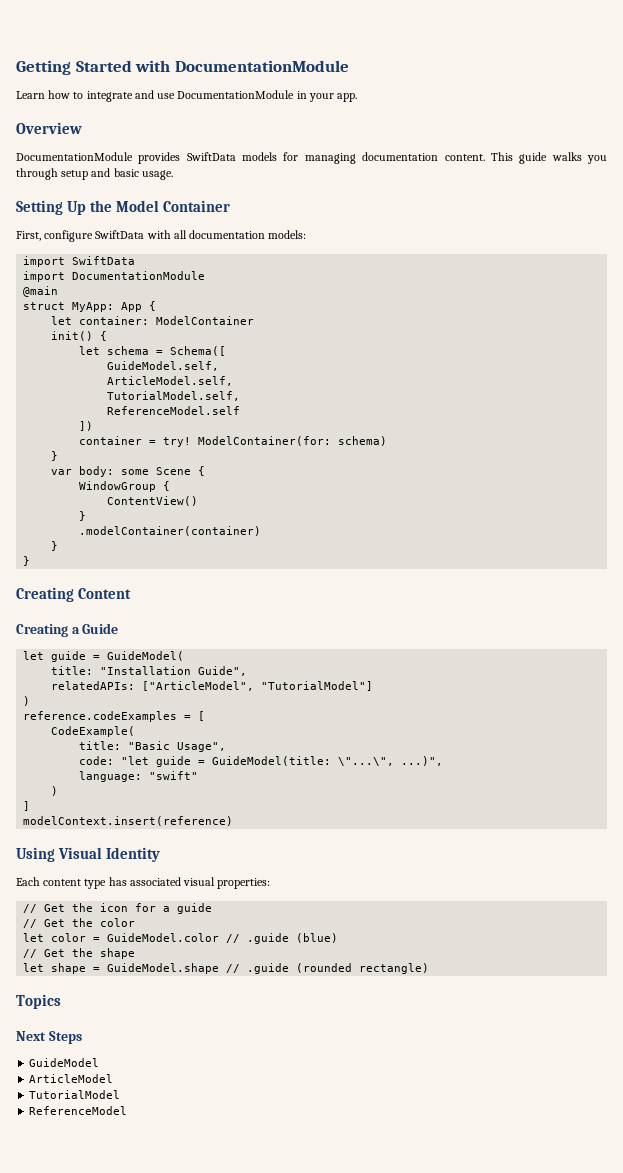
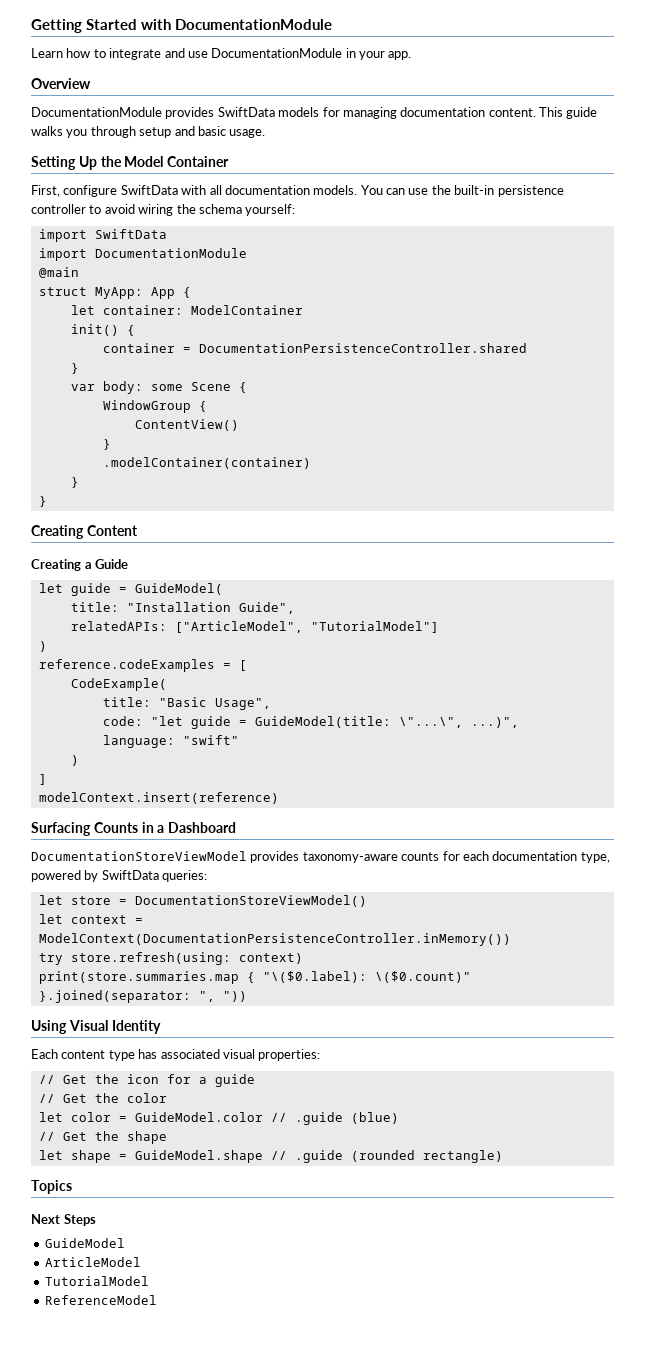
[268,230,307,239] models: -> [313,185,564,197] [31,204,296,216] models. You can use the built-in persistence controller to avoid wiring the schema yourself:
[79,346,227,356] [107,361,220,371] [107,376,234,386] [107,391,241,401] [107,406,241,415] [79,421,94,431] // let schema = Schema([ // GuideModel.self, // ArticleModel.self, // TutorialModel.self, // ReferenceModel.self // ]) -> (135, 330) none
[163,436,388,447] try! ModelContainer(for: schema) -> [198,343,527,353] DocumentationPersistenceController.shared
(234, 821) none -> [31,822,237,836] [31,851,610,863] [31,870,208,882] [38,895,367,907] [38,914,143,924] [38,933,511,946] [38,952,303,965] [38,971,471,984] [38,990,247,1003] // Surfacing Counts in a Dashboard // DocumentationStoreViewModel provides taxonomy-aware counts for each documentation type, powered by SwiftData queries: // let store = DocumentationStoreViewModel() // let context = ModelContext(DocumentationPersistenceController.inMemory()) // try store.refresh(using: context) // print(store.summaries.map { "\($0.label): \($0.count)" }.joined(separator: ", "))

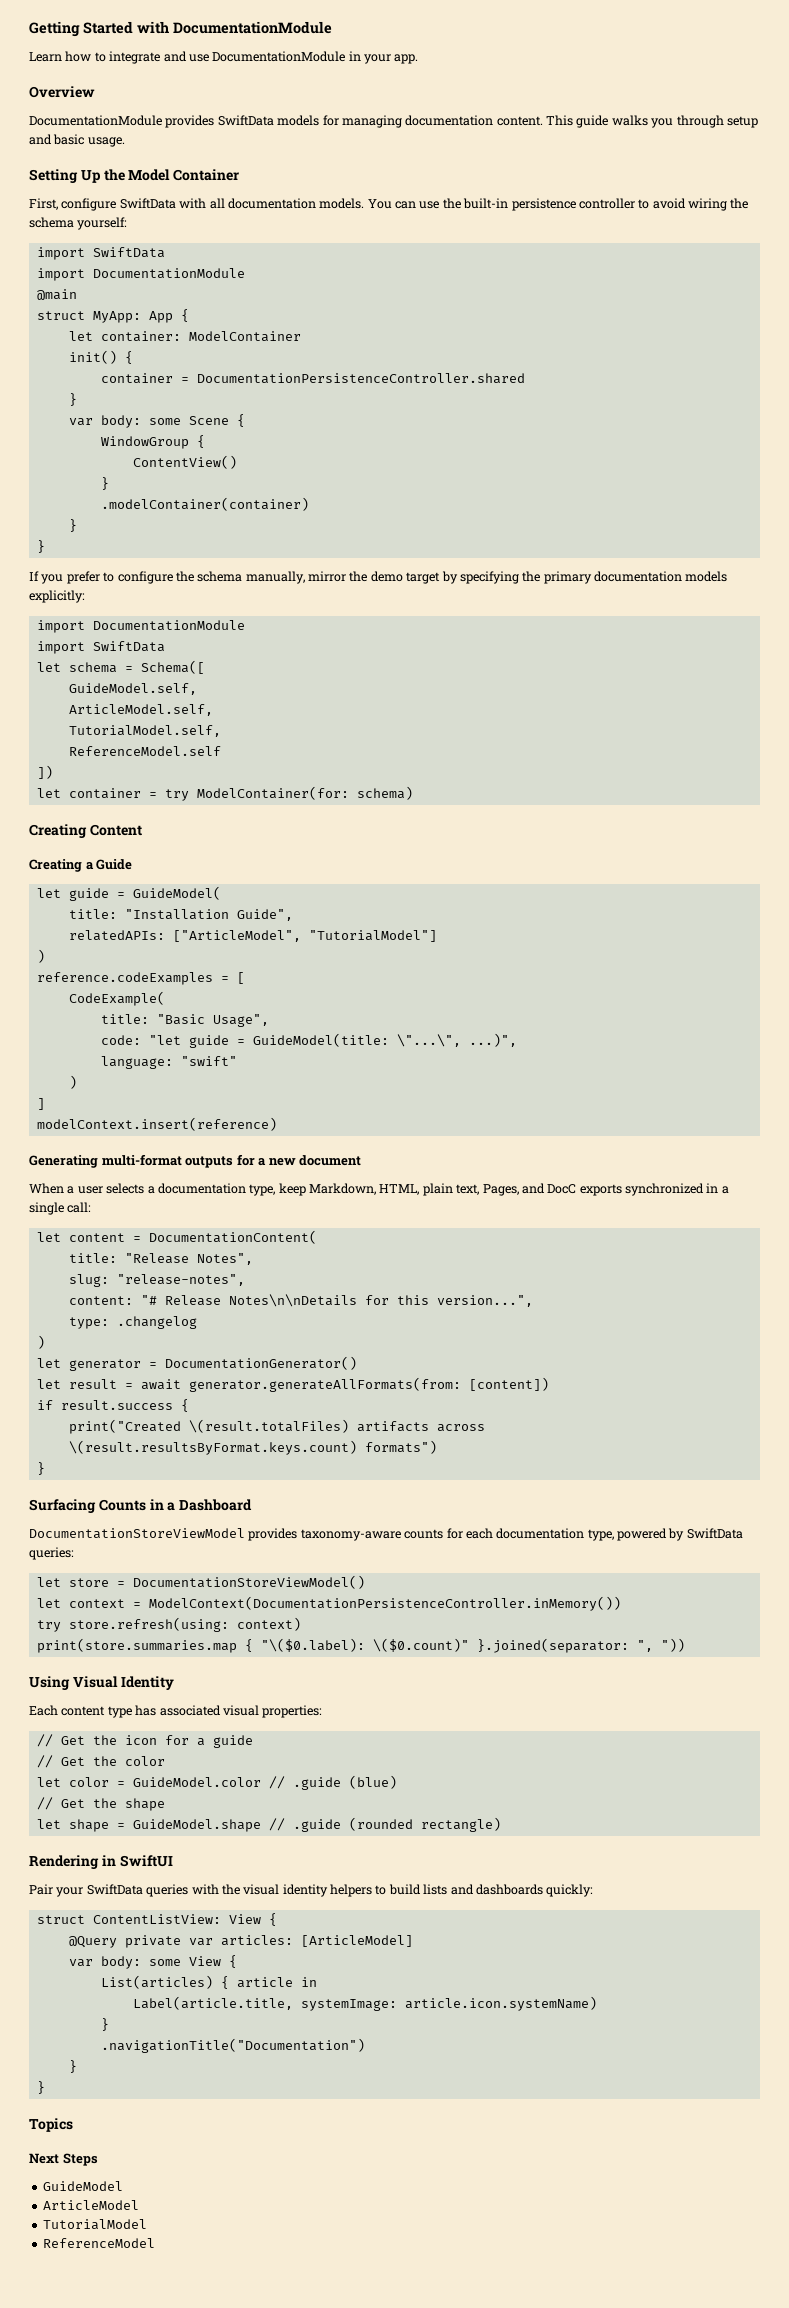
(47, 501) none -> [29,571,728,584] [29,590,85,603] [36,620,245,633] [36,641,165,654] [36,660,205,674] [68,683,197,695] [68,704,213,716] [68,725,221,737] [68,746,221,756] [36,765,53,779] [36,786,413,801] // If you prefer to configure the schema manually, mirror the demo target by specifying the primary documentation models explicitly: // import DocumentationModule // import SwiftData // let schema = Schema([ // GuideModel.self, // ArticleModel.self, // TutorialModel.self, // ReferenceModel.self // ]) // let container = try ModelContainer(for: schema)
(279, 798) none -> [29,1154,362,1168] [29,1183,729,1196] [29,1202,92,1215] [36,1230,317,1244] [68,1253,253,1265] [68,1274,245,1287] [68,1294,533,1307] [68,1316,197,1329] [36,1335,45,1349] [36,1356,357,1371] [36,1377,549,1392] [36,1399,189,1412] [68,1419,485,1434] [68,1440,437,1455] [36,1462,45,1475] // Generating multi-format outputs for a new document // When a user selects a documentation type, keep Markdown, HTML, plain text, Pages, and DocC exports synchronized in a single call: // let content = DocumentationContent( // title: "Release Notes", // slug: "release-notes", // content: "# Release Notes\n\nDetails for this version...", // type: .changelog // ) // let generator = DocumentationGenerator() // let result = await generator.generateAllFormats(from: [content]) // if result.success { // print("Created \(result.totalFiles) artifacts across \(result.resultsByFormat.keys.count) formats") // }
(503, 1156) none -> [29,1855,173,1869] [29,1884,594,1897] [36,1913,277,1926] [68,1935,413,1948] [68,1955,237,1969] [100,1975,317,1989] [132,1996,597,2011] [100,2018,109,2031] [100,2038,365,2053] [68,2060,77,2073] [36,2081,45,2094] // Rendering in SwiftUI // Pair your SwiftData queries with the visual identity helpers to build lists and dashboards quickly: // struct ContentListView: View { // @Query private var articles: [ArticleModel] // var body: some View { // List(articles) { article in // Label(article.title, systemImage: article.icon.systemName) // } // .navigationTitle("Documentation") // } // }

